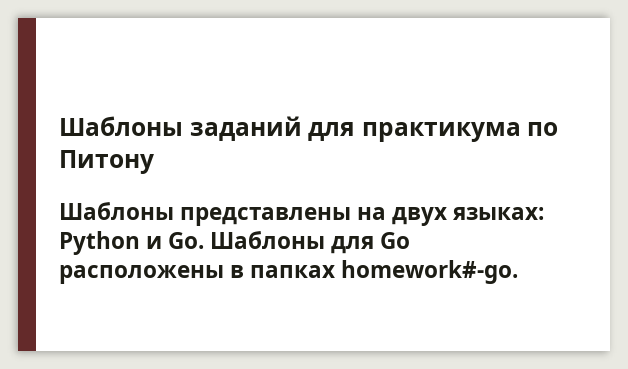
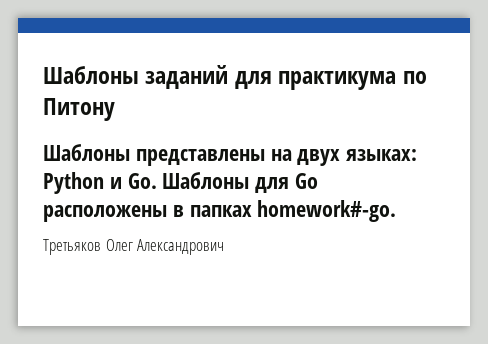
(519, 272) none -> [43,239,225,255] // Третьяков Олег Александрович

